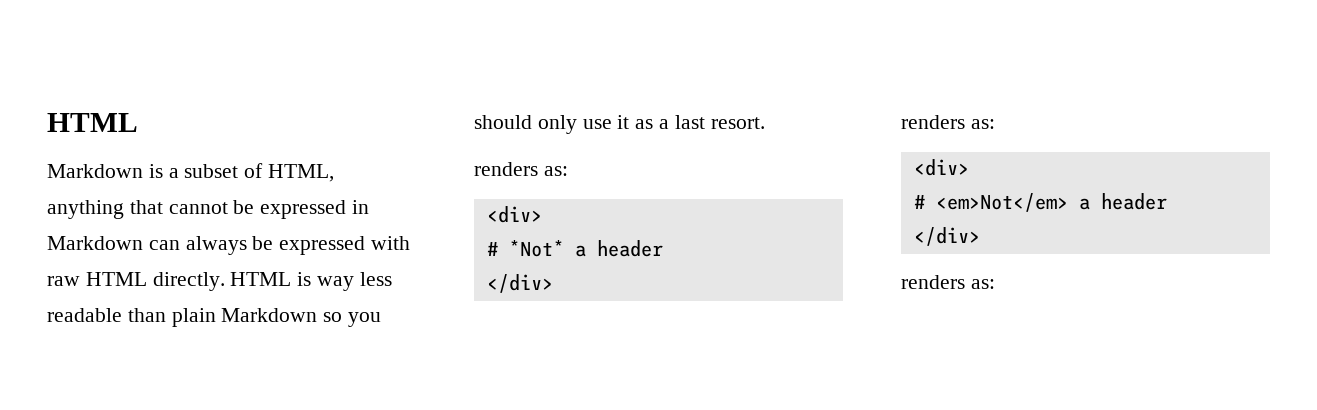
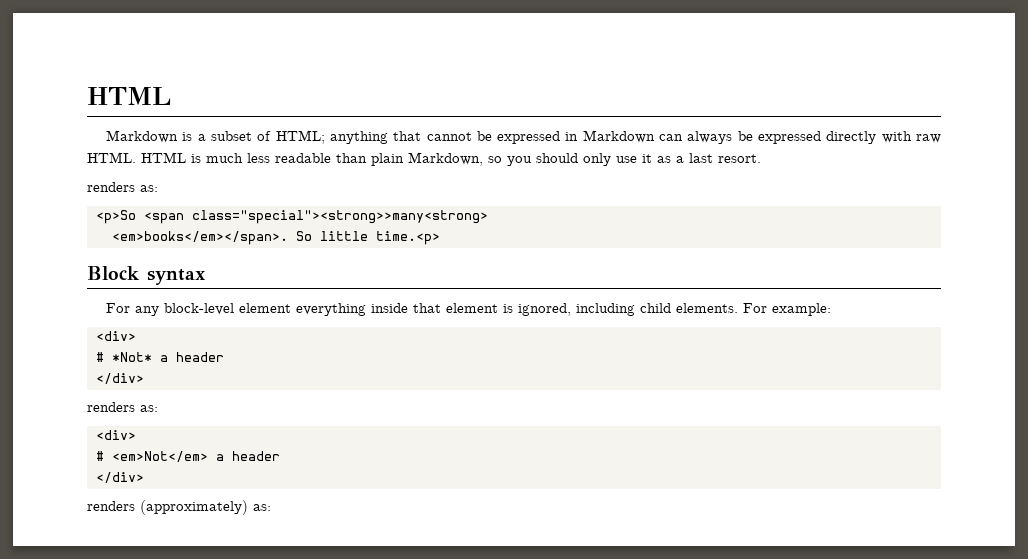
[268,164,335,182] HTML, -> [275,130,325,144] HTML;
(366, 245) none -> [826,131,877,144] directly
[85,272,225,291] HTML directly. -> [87,152,136,163] HTML.
[317,276,355,291] way -> [206,153,243,163] much
[221,308,318,322] Markdown -> [408,152,483,166] Markdown,
(568, 171) none -> [95,210,488,224] [111,231,440,245] [87,266,206,285] [105,303,831,316] // <p>So <span class="special"><strong>>many<strong> // <em>books</em></span>. So little time.<p> // Block syntax // For any block-level element everything inside that element is ignored, including child elements. For example:
(965, 282) none -> [140,500,248,515] (approximately)

